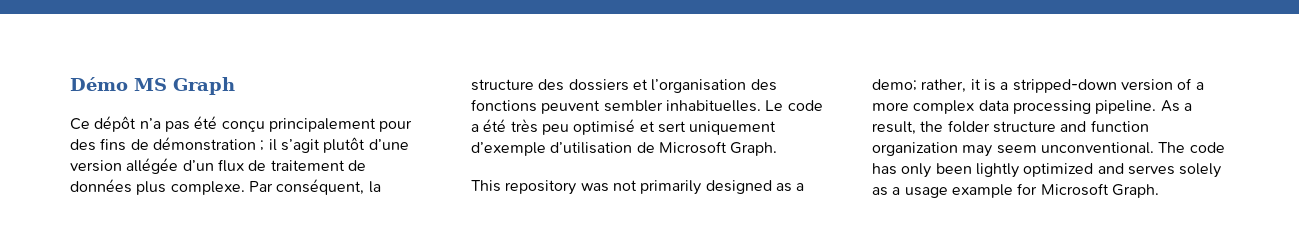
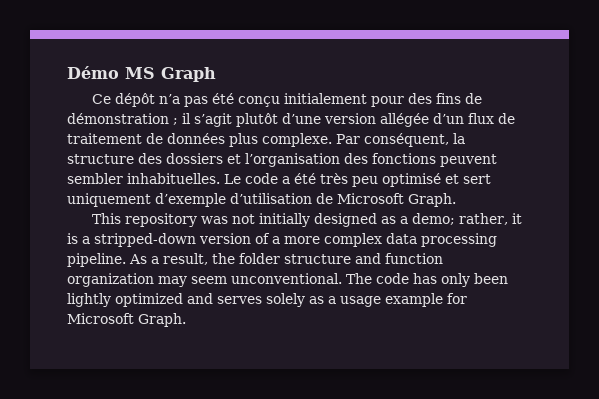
[268,118,376,132] principalement -> [284,93,368,104] initialement
[640,180,702,195] primarily -> [259,213,311,227] initially

